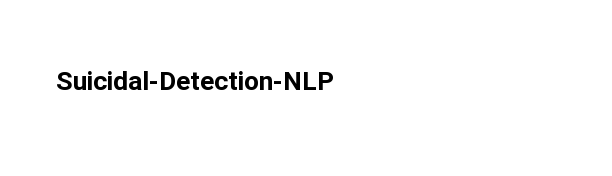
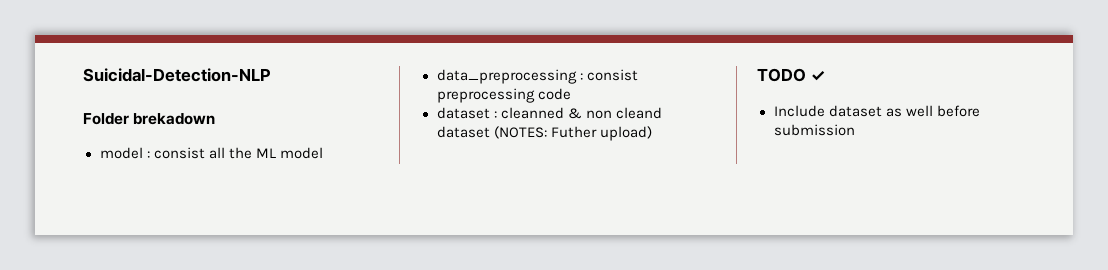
(334, 80) none -> [83,113,216,125] [99,147,323,159] [436,69,638,84] [436,88,571,103] [436,107,662,119] [436,126,652,141] [757,68,825,82] [773,105,980,117] [773,124,855,136] // Folder brekadown // model : consist all the ML model // data_preprocessing : consist preprocessing code // dataset : cleanned & non cleand dataset (NOTES: Futher upload) // TODO ✓ // Include dataset as well before submission

